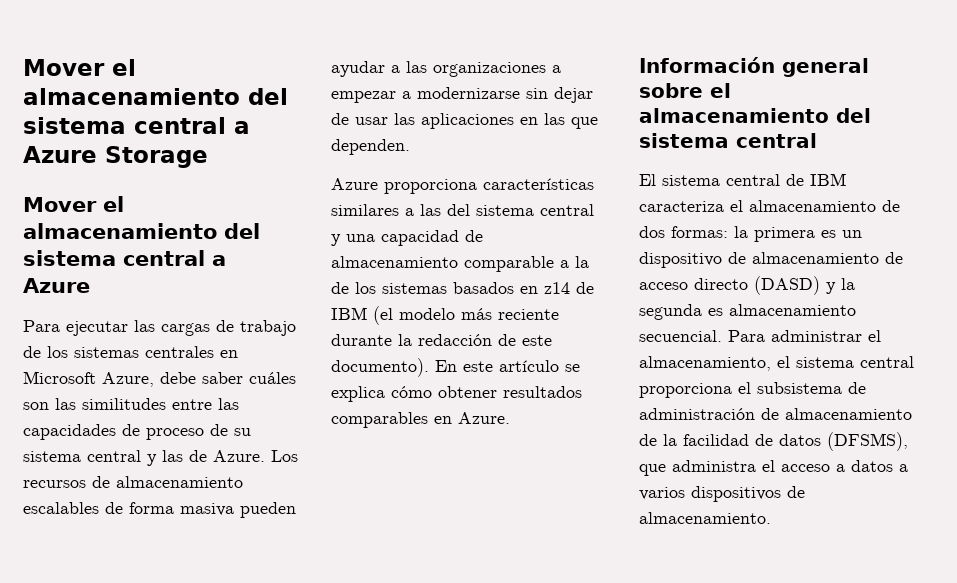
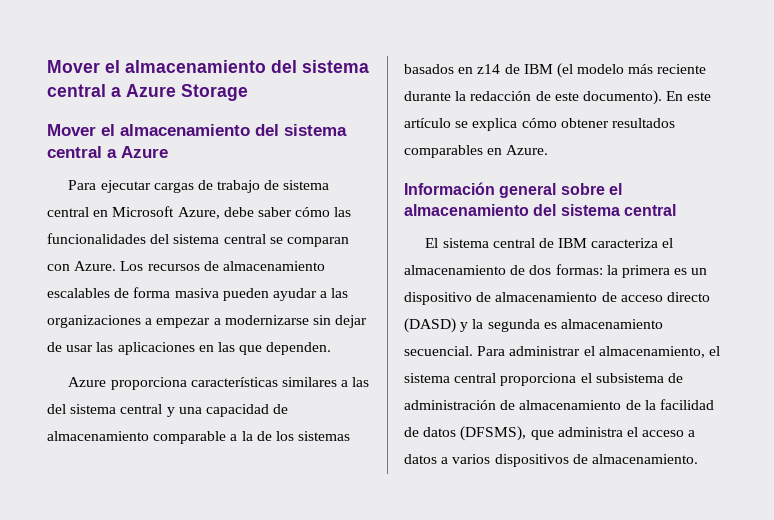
[134,320,155,332] las -> (151, 186) none
[47,346,214,358] los sistemas centrales -> [283,180,330,190] [47,207,89,217] sistema central
[249,372,296,384] [23,398,239,410] [23,424,251,440] [23,450,207,466] cuáles son las similitudes entre las capacidades de proceso de su sistema central y las de -> [295,207,352,217] [47,233,349,247] [47,264,70,271] cómo las funcionalidades del sistema central se comparan con

